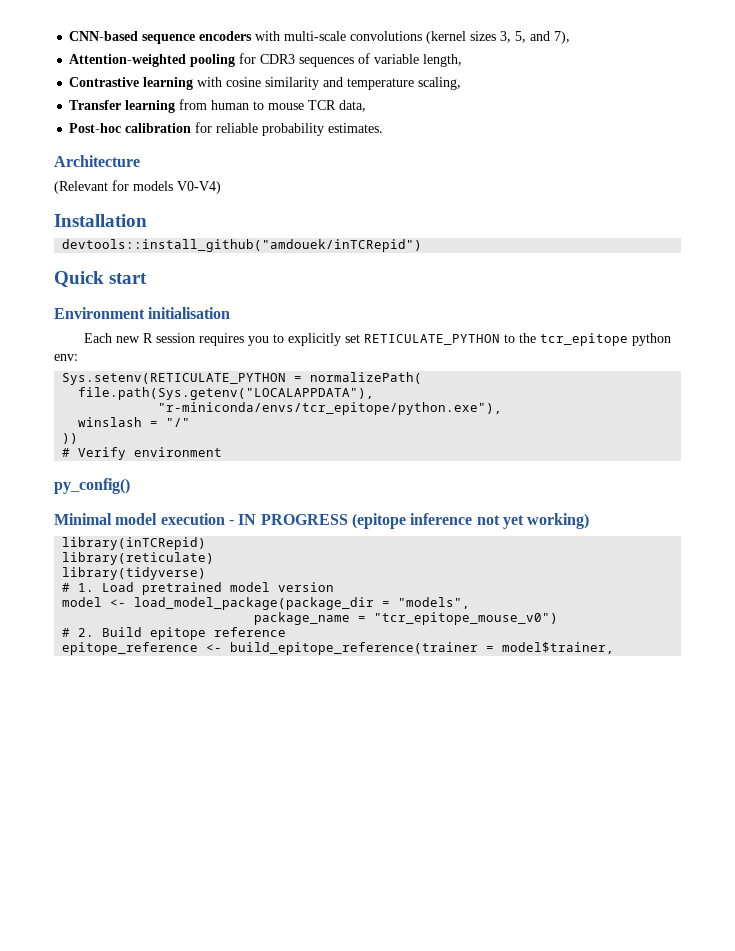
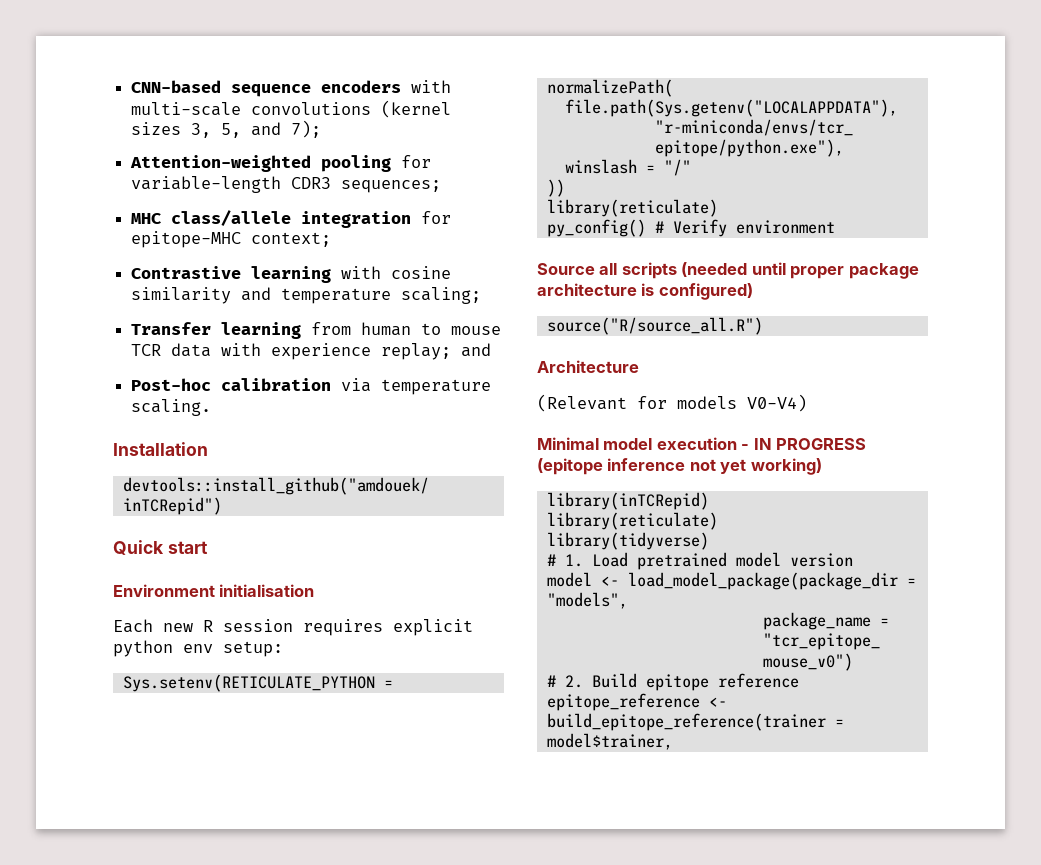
[554,31,571,44] 7), -> [291,120,322,138] 7);
[260,53,463,67] CDR3 sequences of variable length, -> [131,176,442,193] [131,210,452,228] [131,231,332,248] variable-length CDR3 sequences; // MHC class/allele integration for epitope-MHC context;
[418,77,462,90] scaling, -> [401,287,482,304] scaling;
[339,100,367,112] [69,122,384,136] [54,155,140,167] [54,180,221,194] data, // Post-hoc calibration for reliable probability estimates. // Architecture // (Relevant for models V0-V4) -> [171,343,492,360] [131,378,492,395] [131,399,212,416] data with experience replay; and // Post-hoc calibration via temperature scaling.
[247,333,671,346] [54,354,78,361] you to explicitly set RETICULATE_PYTHON to the tcr_epitope python env: -> [393,619,473,636] [113,640,283,657] explicit python env setup:
(79, 438) none -> [546,199,718,217] [546,219,646,237] library(reticulate) // py_config()
[54,478,130,494] py_config() -> [537,262,919,279] [537,283,753,300] [546,317,763,335] [537,360,639,373] [537,394,807,412] Source all scripts (needed until proper package architecture is configured) // source("R/source_all.R") // Architecture // (Relevant for models V0-V4)

